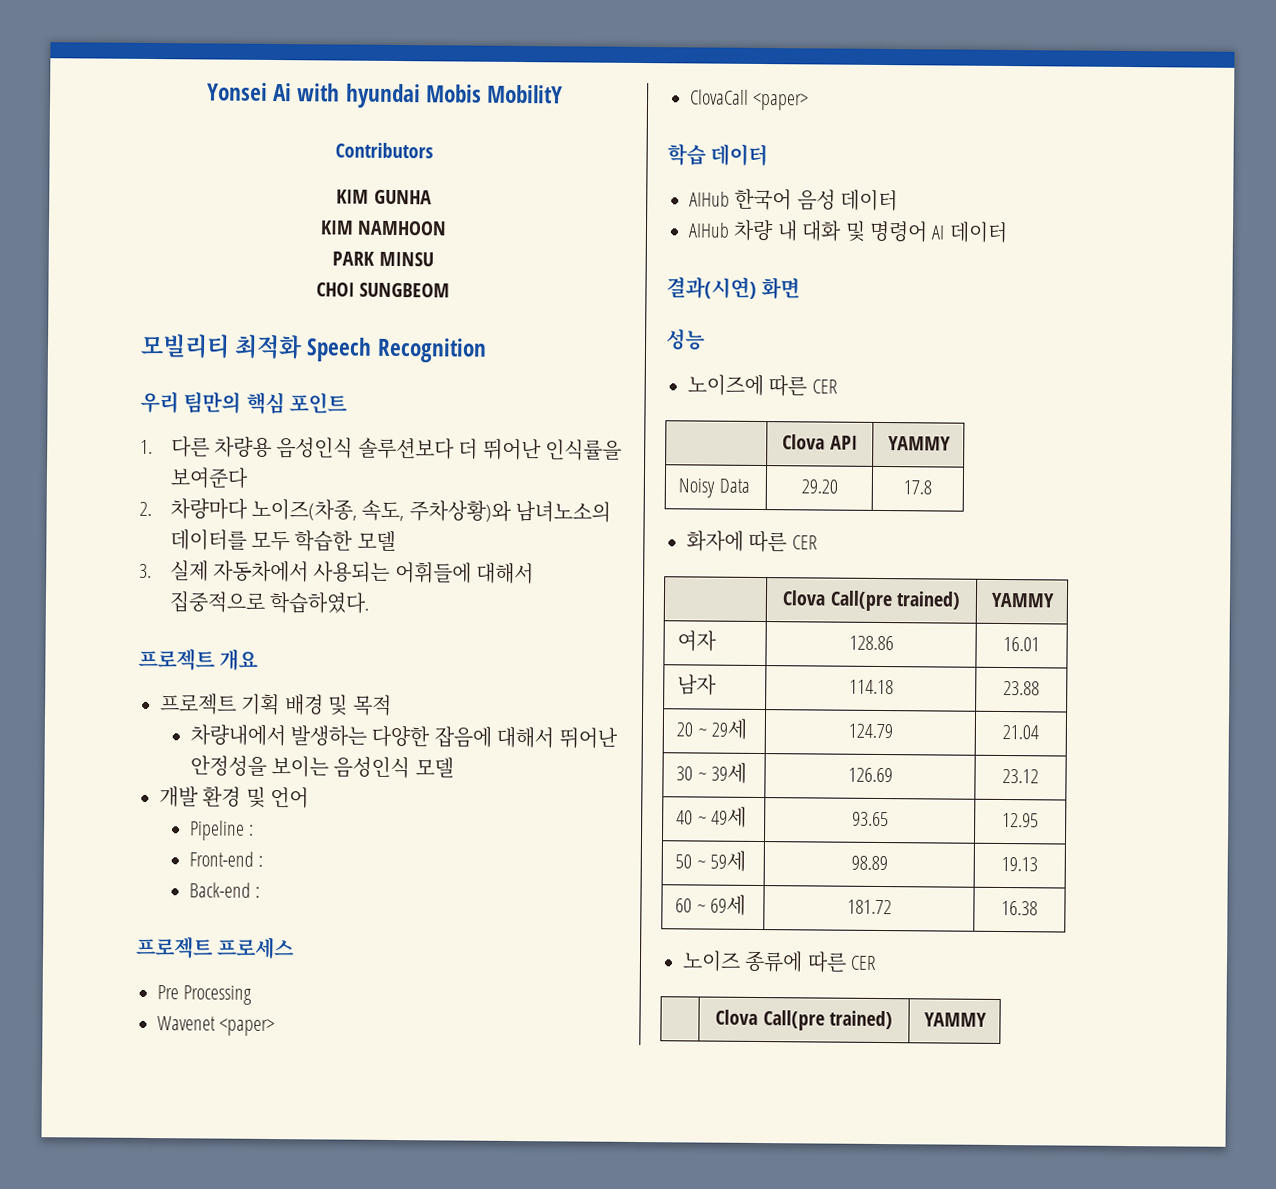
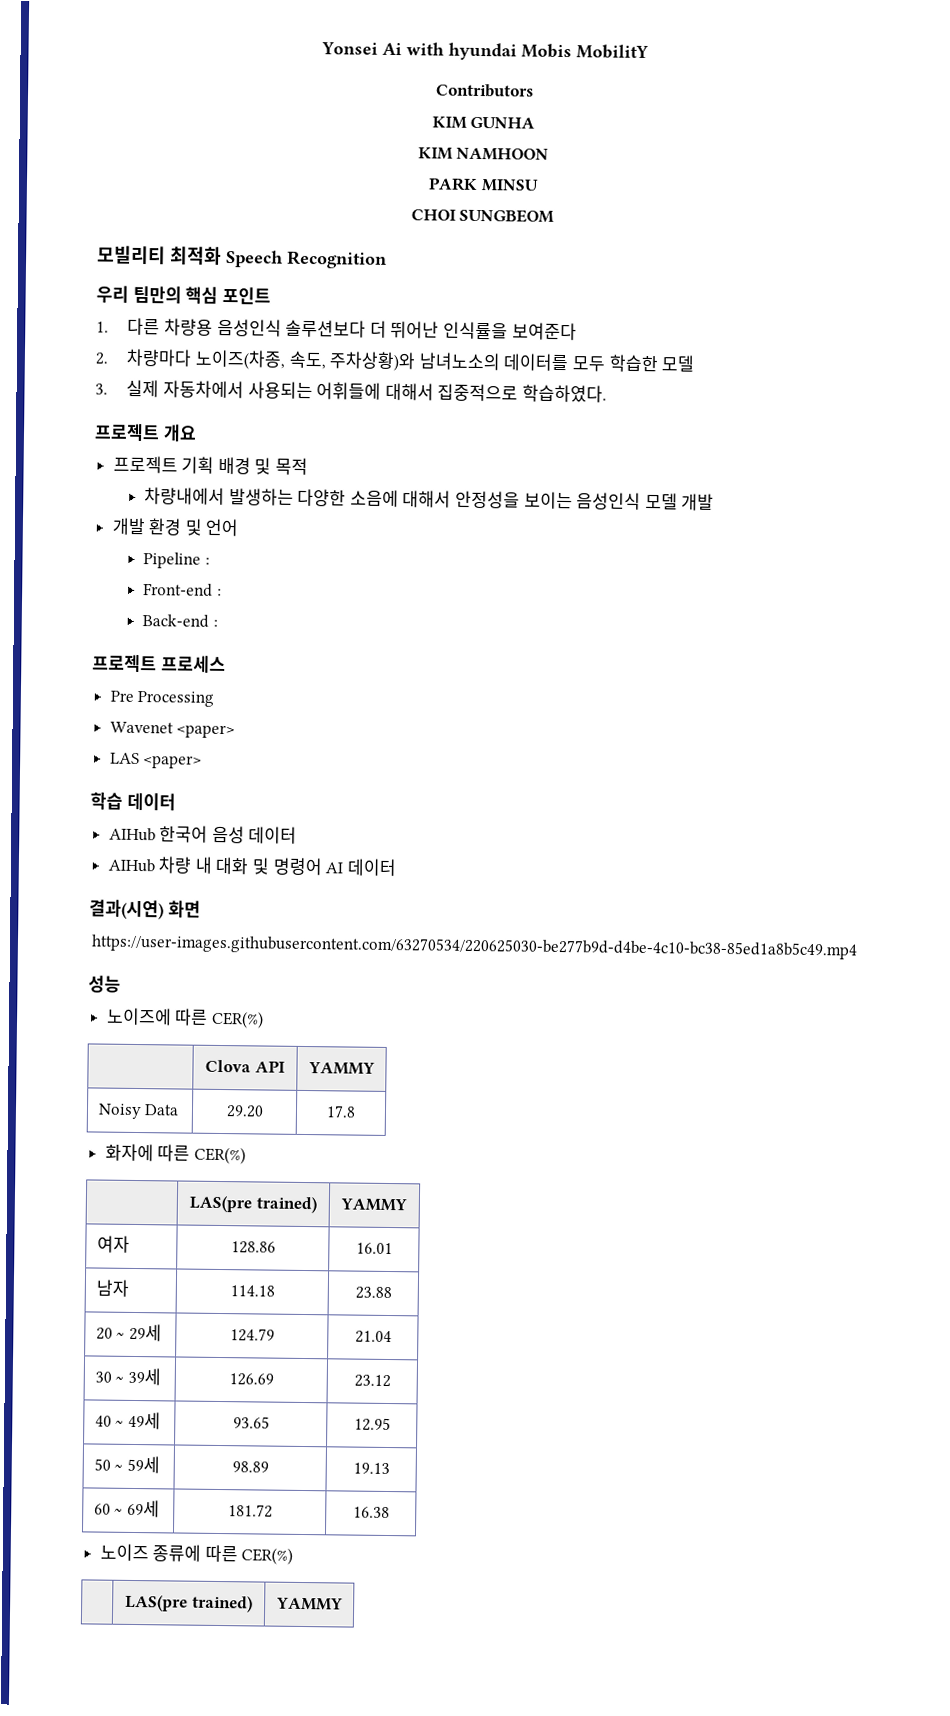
[433,726,618,749] 잡음에 대해서 뛰어난 -> [349,489,452,508] 소음에 대해서
(454, 767) none -> [681,493,715,511] 개발
[690,89,749,105] ClovaCall -> [109,752,140,765] LAS
(801, 288) none -> [90,934,858,960] // https://user-images.githubusercontent.com/63270534/220625030-be277b9d-d4be-4c10-bc38-85ed1a8b5c49.mp4
[811,379,838,394] CER -> [210,1010,264,1029] CER(%)
[791,535,818,550] [782,590,893,612] CER // | Clova Call(pre -> [193,1146,246,1165] [189,1195,253,1213] CER(%) // | LAS(pre
[850,955,878,970] [715,1009,825,1031] CER // | Clova Call(pre -> [241,1547,294,1565] [125,1594,189,1612] CER(%) // | LAS(pre

